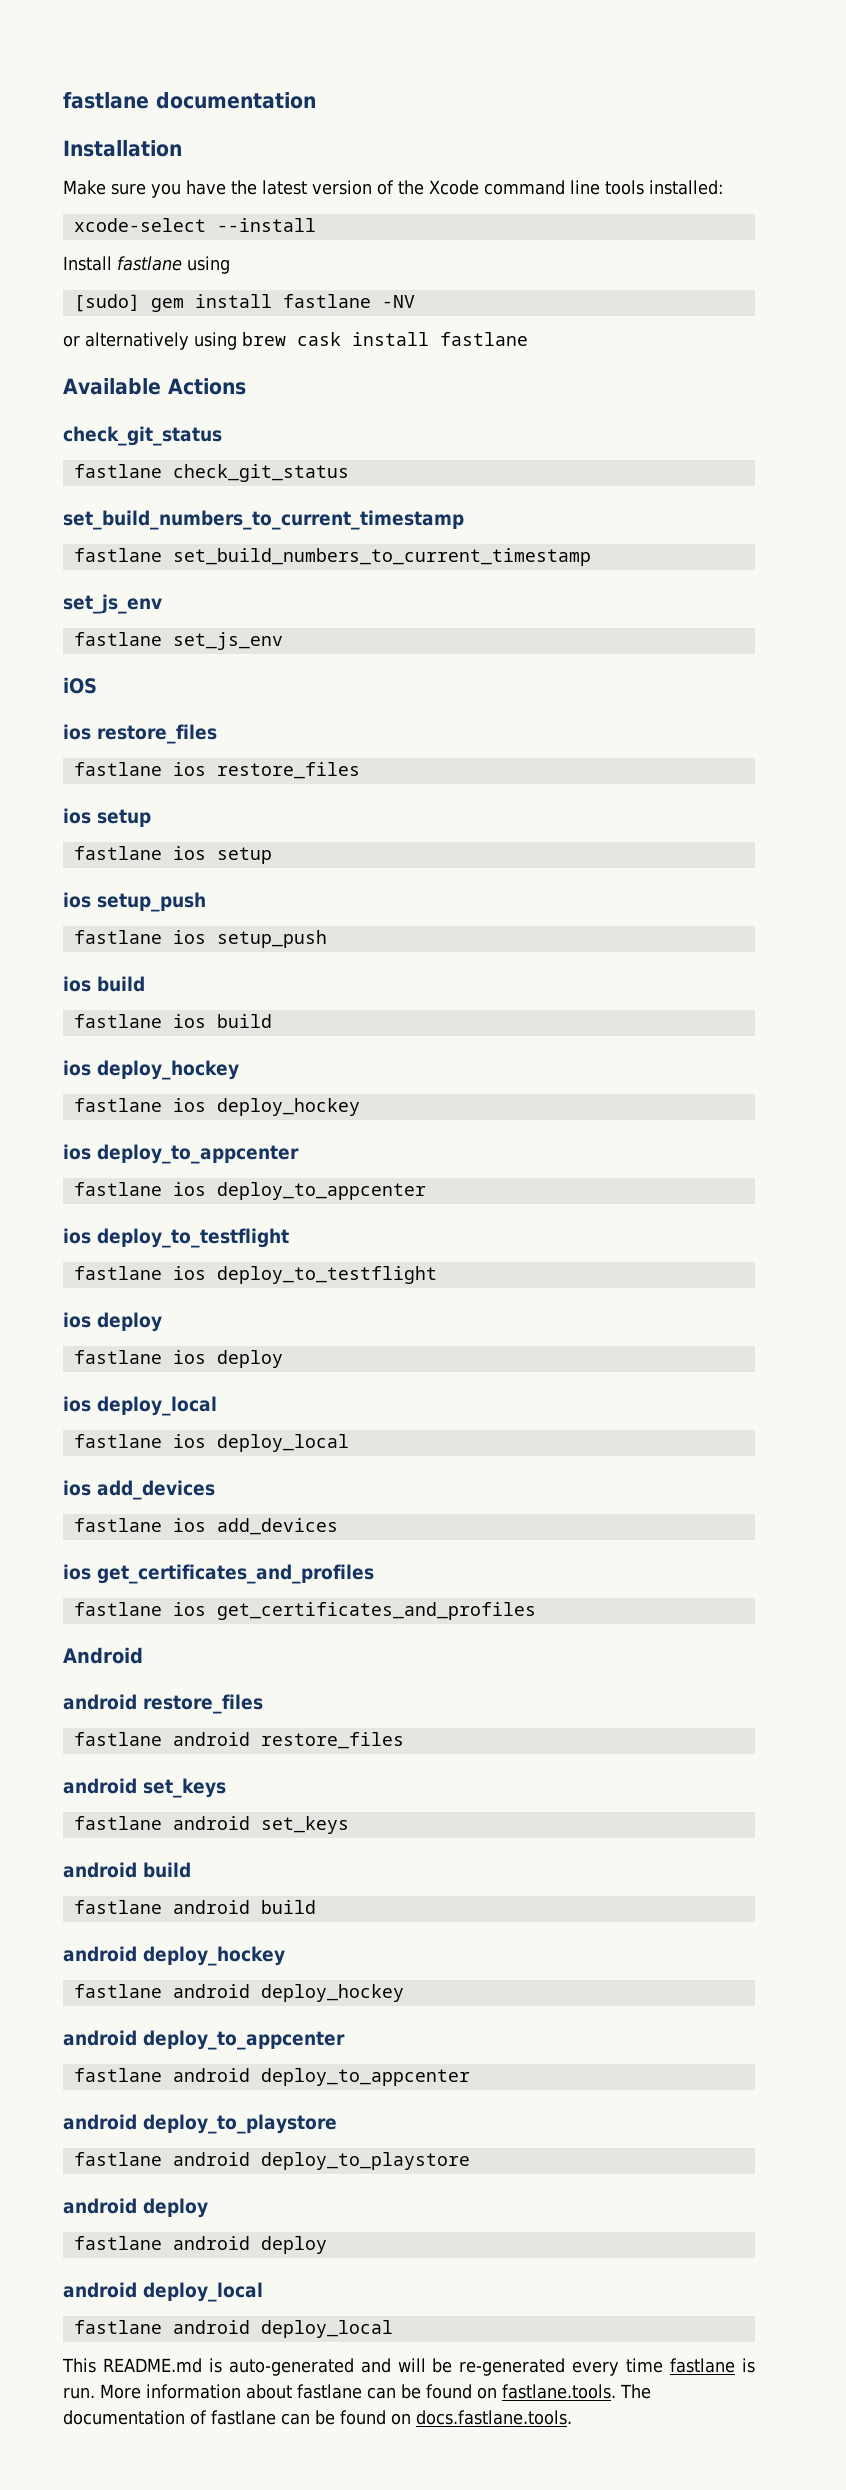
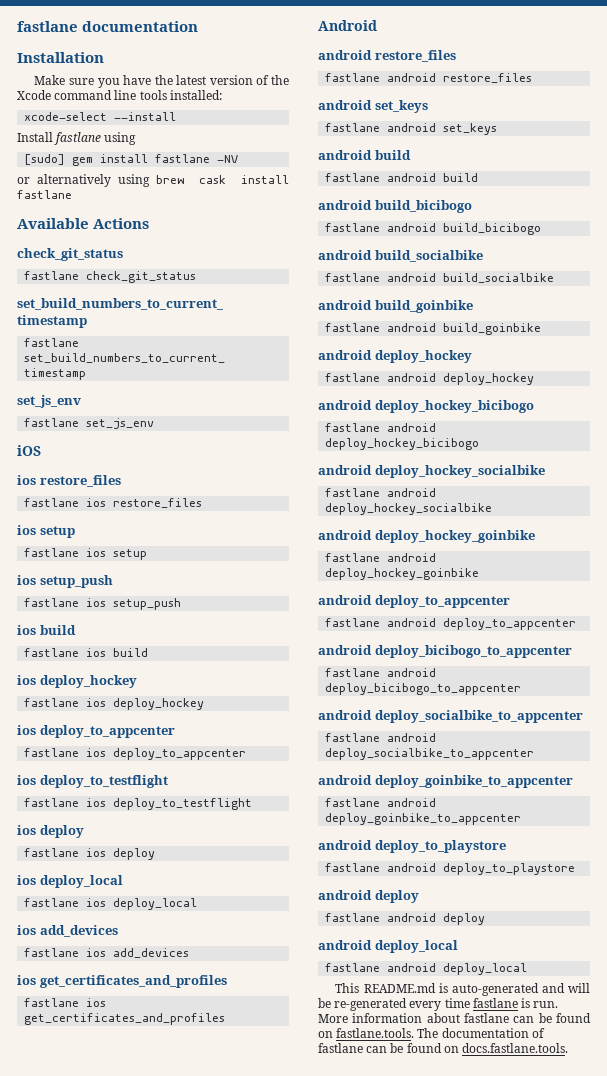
(316, 1907) none -> [318,200,472,213] [325,223,542,235] [318,250,483,262] [325,273,555,283] [318,300,473,313] [325,323,542,335] // android build_bicibogo // fastlane android build_bicibogo // android build_socialbike // fastlane android build_socialbike // android build_goinbike // fastlane android build_goinbike
(404, 1993) none -> [318,400,534,413] [325,423,437,432] [325,438,480,450] [318,465,545,478] [325,488,437,497] [325,503,493,515] [318,530,535,543] [325,553,437,562] [325,568,480,580] // android deploy_hockey_bicibogo // fastlane android deploy_hockey_bicibogo // android deploy_hockey_socialbike // fastlane android deploy_hockey_socialbike // android deploy_hockey_goinbike // fastlane android deploy_hockey_goinbike
(470, 2077) none -> [318,645,572,658] [325,668,437,677] [325,683,522,695] [318,710,583,723] [325,733,437,742] [325,748,535,760] [318,775,573,788] [325,798,437,807] [325,813,522,825] // android deploy_bicibogo_to_appcenter // fastlane android deploy_bicibogo_to_appcenter // android deploy_socialbike_to_appcenter // fastlane android deploy_socialbike_to_appcenter // android deploy_goinbike_to_appcenter // fastlane android deploy_goinbike_to_appcenter

